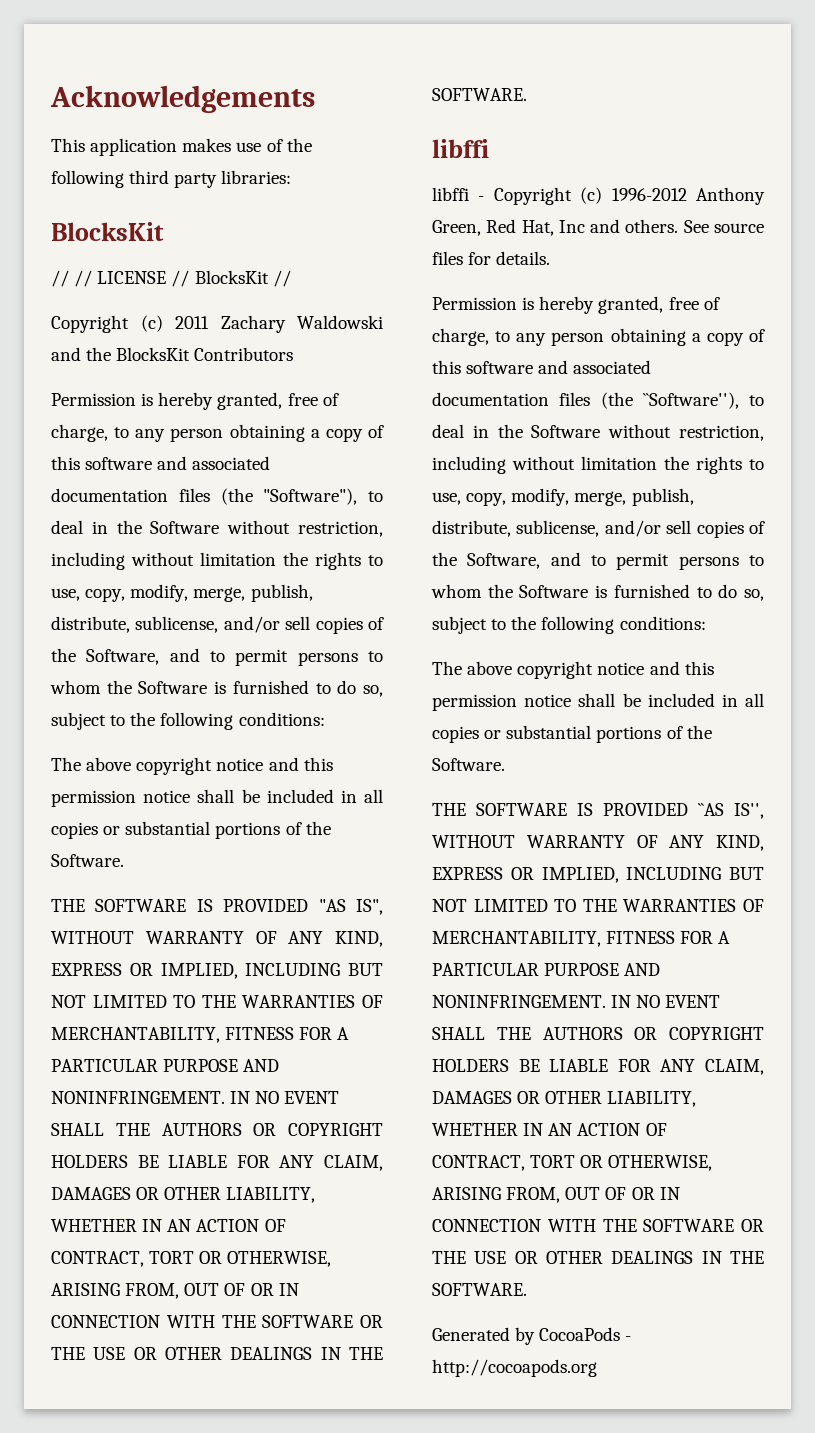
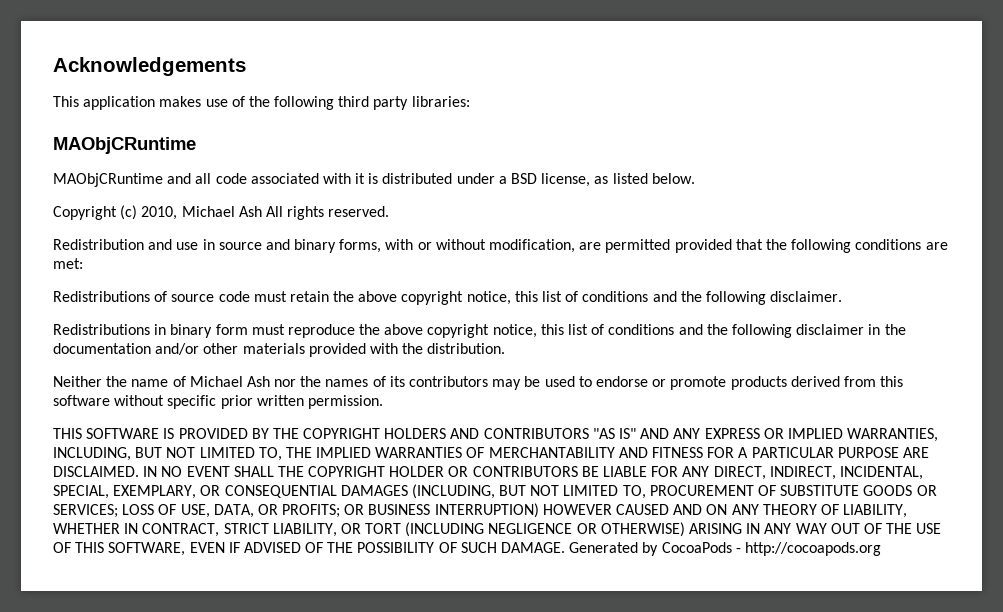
[51,222,164,241] [51,270,291,287] [51,315,383,333] [51,347,294,361] [51,392,339,410] [51,424,385,442] [51,456,271,470] [51,488,383,505] [51,520,383,537] [51,552,383,570] [51,584,313,602] [51,616,384,634] [51,648,384,666] [50,680,384,697] [51,712,325,730] [51,757,333,775] [51,789,383,807] [51,821,331,839] [51,854,124,867] [51,899,383,915] [51,931,383,947] [51,963,383,979] [51,995,383,1008] [51,1027,350,1043] [51,1059,280,1072] [51,1091,340,1104] [51,1123,383,1136] [51,1155,383,1171] [51,1187,316,1203] [51,1219,286,1232] [51,1251,332,1267] [51,1283,299,1299] [51,1315,383,1328] [51,1347,383,1360] [432,88,527,101] [432,139,489,158] [432,187,765,205] [432,219,764,236] [432,251,551,265] [432,296,720,314] [432,328,765,346] [432,360,652,374] [432,392,764,409] [432,424,764,441] [432,456,764,474] [432,488,694,506] [432,520,765,538] [432,552,764,570] [431,584,764,601] [432,616,706,634] [432,661,714,679] [432,693,764,711] [432,725,712,743] [432,758,505,771] [432,803,764,819] [432,835,764,851] [432,867,764,883] [432,899,764,912] [432,931,731,947] [432,963,661,976] [432,995,721,1008] [432,1027,764,1040] [432,1059,764,1075] [432,1091,697,1107] [432,1123,667,1136] [432,1155,713,1171] [432,1187,680,1203] [432,1219,764,1232] [432,1251,764,1264] [432,1283,527,1296] BlocksKit // // // LICENSE // BlocksKit // // Copyright (c) 2011 Zachary Waldowski and the BlocksKit Contributors // Permission is hereby granted, free of charge, to any person obtaining a copy of this software and associated documentation files (the "Software"), to deal in the Software without restriction, including without limitation the rights to use, copy, modify, merge, publish, distribute, sublicense, and/or sell copies of the Software, and to permit persons to whom the Software is furnished to do so, subject to the following conditions: // The above copyright notice and this permission notice shall be included in all copies or substantial portions of the Software. // THE SOFTWARE IS PROVIDED "AS IS", WITHOUT WARRANTY OF ANY KIND, EXPRESS OR IMPLIED, INCLUDING BUT NOT LIMITED TO THE WARRANTIES OF MERCHANTABILITY, FITNESS FOR A PARTICULAR PURPOSE AND NONINFRINGEMENT. IN NO EVENT SHALL THE AUTHORS OR COPYRIGHT HOLDERS BE LIABLE FOR ANY CLAIM, DAMAGES OR OTHER LIABILITY, WHETHER IN AN ACTION OF CONTRACT, TORT OR OTHERWISE, ARISING FROM, OUT OF OR IN CONNECTION WITH THE SOFTWARE OR THE USE OR OTHER DEALINGS IN THE SOFTWARE. // libffi // libffi - Copyright (c) 1996-2012 Anthony Green, Red Hat, Inc and others. See source files for details. // Permission is hereby granted, free of charge, to any person obtaining a copy of this software and associated documentation files (the ``Software''), to deal in the Software without restriction, including without limitation the rights to use, copy, modify, merge, publish, distribute, sublicense, and/or sell copies of the Software, and to permit persons to whom the Software is furnished to do so, subject to the following conditions: // The above copyright notice and this permission notice shall be included in all copies or substantial portions of the Software. // THE SOFTWARE IS PROVIDED ``AS IS'', WITHOUT WARRANTY OF ANY KIND, EXPRESS OR IMPLIED, INCLUDING BUT NOT LIMITED TO THE WARRANTIES OF MERCHANTABILITY, FITNESS FOR A PARTICULAR PURPOSE AND NONINFRINGEMENT. IN NO EVENT SHALL THE AUTHORS OR COPYRIGHT HOLDERS BE LIABLE FOR ANY CLAIM, DAMAGES OR OTHER LIABILITY, WHETHER IN AN ACTION OF CONTRACT, TORT OR OTHERWISE, ARISING FROM, OUT OF OR IN CONNECTION WITH THE SOFTWARE OR THE USE OR OTHER DEALINGS IN THE SOFTWARE. // -> [53,137,196,154] [53,173,695,187] [53,205,390,220] [53,239,948,253] [53,258,83,269] [53,291,843,305] [53,324,906,338] [53,343,506,357] [53,376,904,390] [53,395,383,409] [53,428,939,442] [53,447,929,461] [53,466,923,480] [53,484,937,499] [53,503,908,518] [53,522,942,537] [53,542,566,556] MAObjCRuntime // MAObjCRuntime and all code associated with it is distributed under a BSD license, as listed below. // Copyright (c) 2010, Michael Ash All rights reserved. // Redistribution and use in source and binary forms, with or without modification, are permitted provided that the following conditions are met: // Redistributions of source code must retain the above copyright notice, this list of conditions and the following disclaimer. // Redistributions in binary form must reproduce the above copyright notice, this list of conditions and the following disclaimer in the documentation and/or other materials provided with the distribution. // Neither the name of Michael Ash nor the names of its contributors may be used to endorse or promote products derived from this software without specific prior written permission. // THIS SOFTWARE IS PROVIDED BY THE COPYRIGHT HOLDERS AND CONTRIBUTORS "AS IS" AND ANY EXPRESS OR IMPLIED WARRANTIES, INCLUDING, BUT NOT LIMITED TO, THE IMPLIED WARRANTIES OF MERCHANTABILITY AND FITNESS FOR A PARTICULAR PURPOSE ARE DISCLAIMED. IN NO EVENT SHALL THE COPYRIGHT HOLDER OR CONTRIBUTORS BE LIABLE FOR ANY DIRECT, INDIRECT, INCIDENTAL, SPECIAL, EXEMPLARY, OR CONSEQUENTIAL DAMAGES (INCLUDING, BUT NOT LIMITED TO, PROCUREMENT OF SUBSTITUTE GOODS OR SERVICES; LOSS OF USE, DATA, OR PROFITS; OR BUSINESS INTERRUPTION) HOWEVER CAUSED AND ON ANY THEORY OF LIABILITY, WHETHER IN CONTRACT, STRICT LIABILITY, OR TORT (INCLUDING NEGLIGENCE OR OTHERWISE) ARISING IN ANY WAY OUT OF THE USE OF THIS SOFTWARE, EVEN IF ADVISED OF THE POSSIBILITY OF SUCH DAMAGE.

